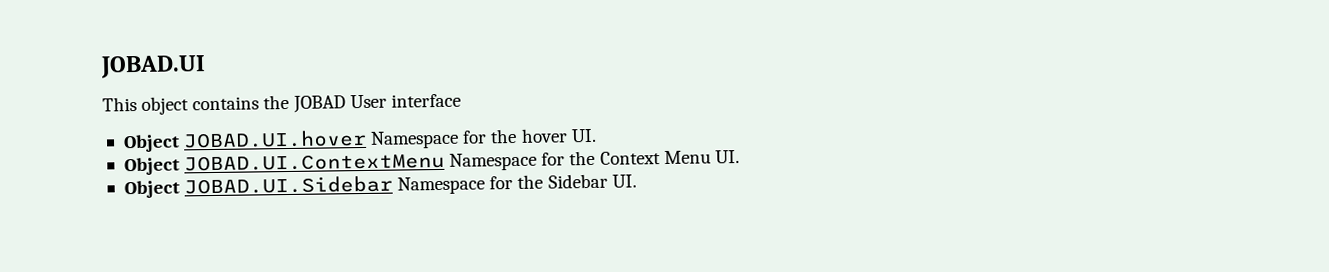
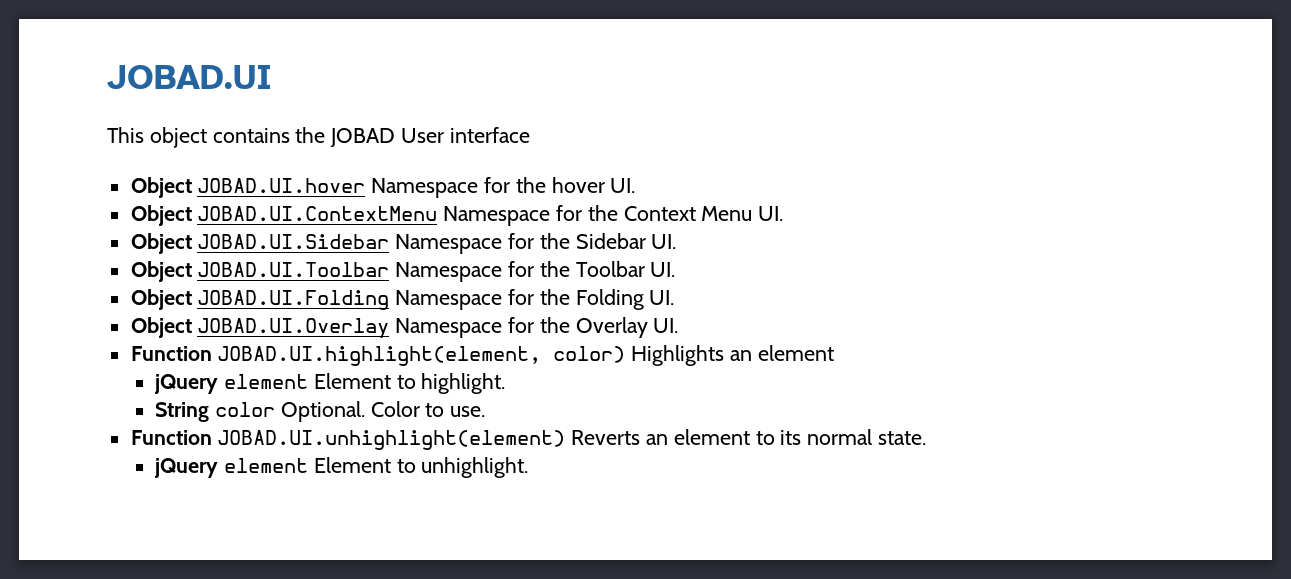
(637, 181) none -> [130,261,676,282] [130,289,675,310] [130,317,679,339] [130,345,834,366] [154,373,506,394] [155,401,486,422] [130,429,927,450] [154,457,529,478] // Object JOBAD.UI.Toolbar Namespace for the Toolbar UI. // Object JOBAD.UI.Folding Namespace for the Folding UI. // Object JOBAD.UI.Overlay Namespace for the Overlay UI. // Function JOBAD.UI.highlight(element, color) Highlights an element // jQuery element Element to highlight. // String color Optional. Color to use. // Function JOBAD.UI.unhighlight(element) Reverts an element to its normal state. // jQuery element Element to unhighlight.

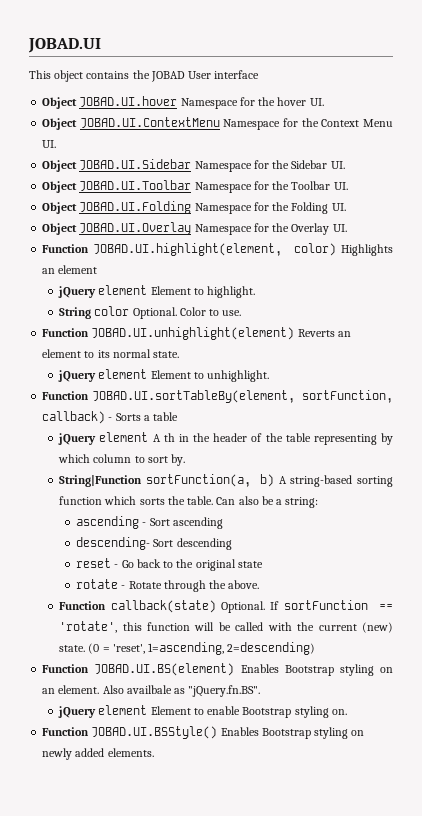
(529, 467) none -> [42,390,393,403] [42,411,179,424] [58,432,393,445] [58,454,186,466] [59,474,393,487] [59,496,319,508] [76,516,223,529] [76,537,232,550] [76,558,263,571] [76,579,260,592] [59,600,394,613] [59,621,393,633] [59,642,316,655] [42,663,393,676] [42,685,261,697] [58,705,347,718] [42,726,365,739] [42,748,154,760] // Function JOBAD.UI.sortTableBy(element, sortFunction, callback) - Sorts a table // jQuery element A th in the header of the table representing by which column to sort by. // String|Function sortFunction(a, b) A string-based sorting function which sorts the table. Can also be a string: // ascending - Sort ascending // descending- Sort descending // reset - Go back to the original state // rotate - Rotate through the above. // Function callback(state) Optional. If sortFunction == 'rotate', this function will be called with the current (new) state. (0 = 'reset', 1=ascending, 2=descending) // Function JOBAD.UI.BS(element) Enables Bootstrap styling on an element. Also availbale as "jQuery.fn.BS". // jQuery element Element to enable Bootstrap styling on. // Function JOBAD.UI.BSStyle() Enables Bootstrap styling on newly added elements.

